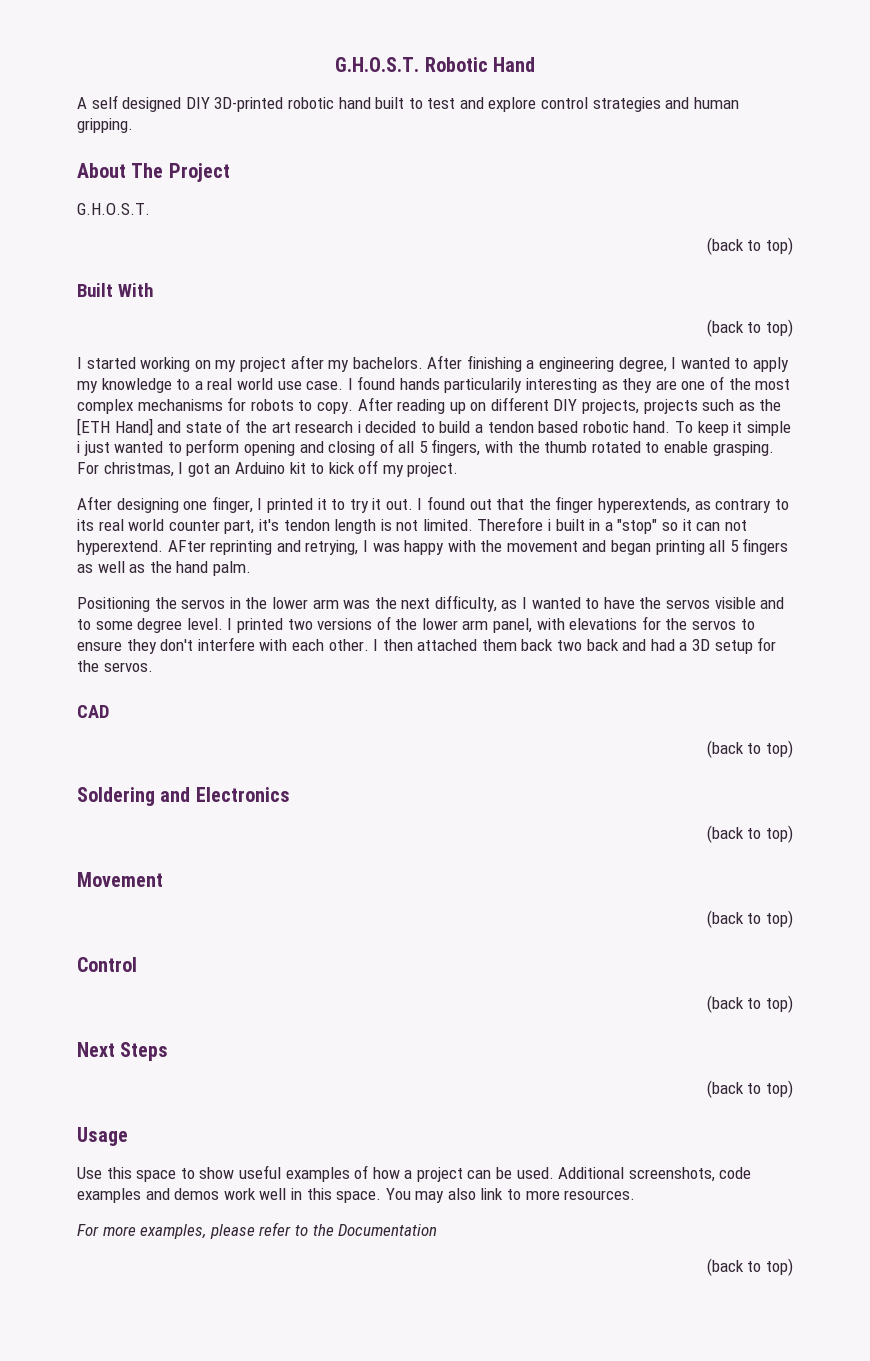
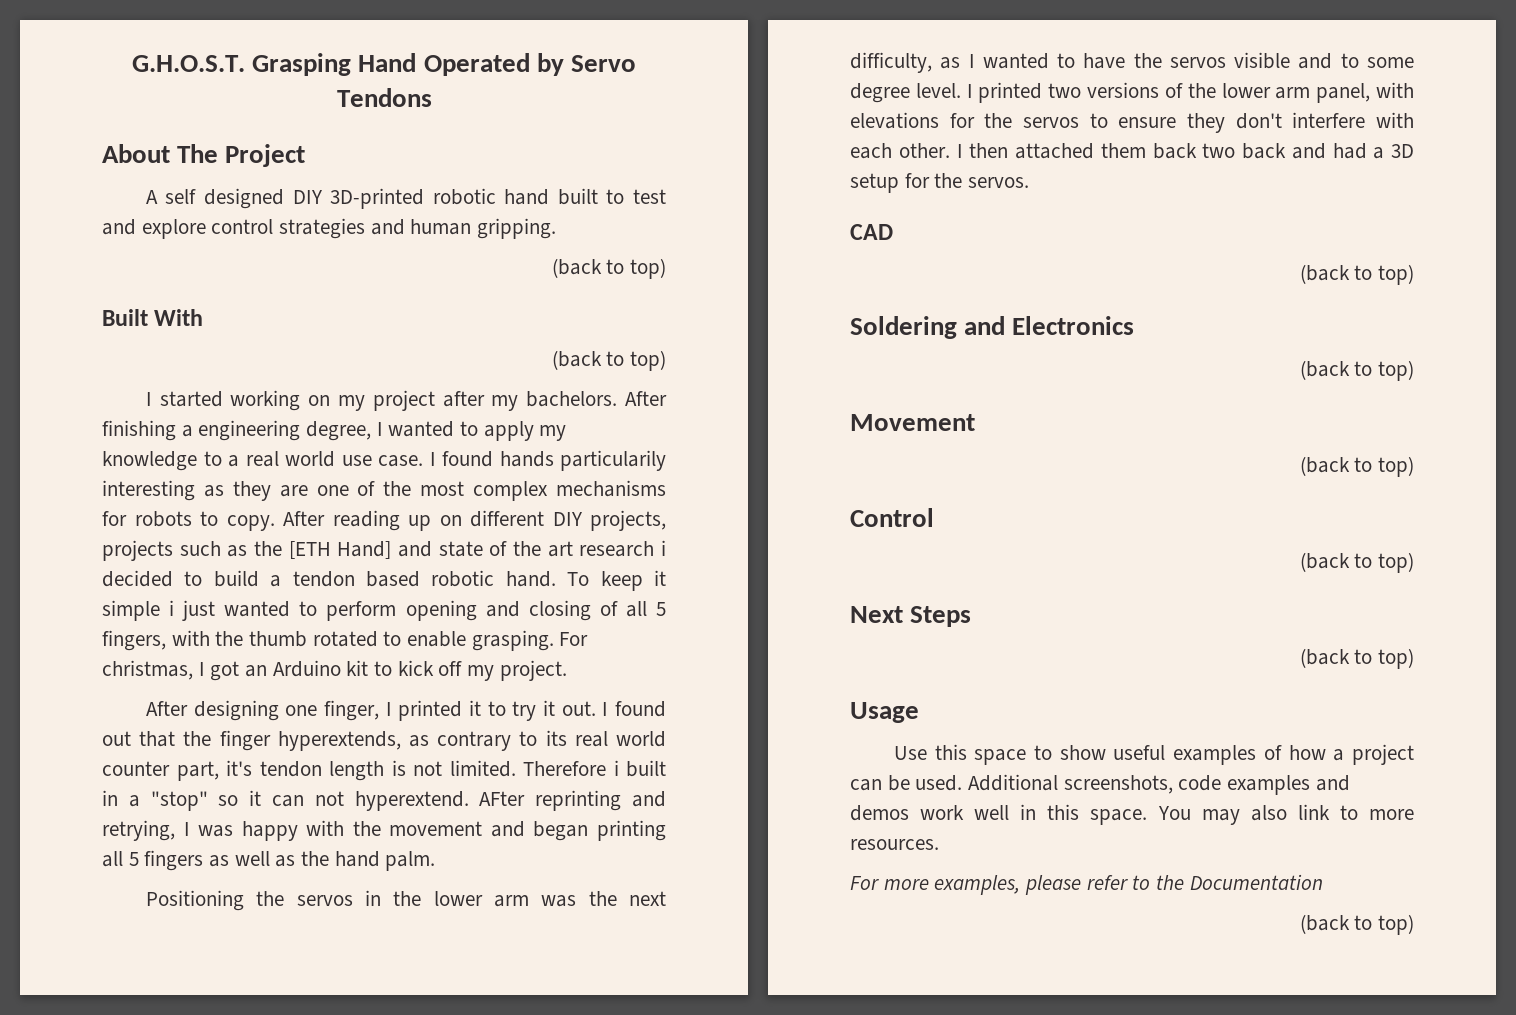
[335,57,488,72] G.H.O.S.T. Robotic -> [132,53,352,76] G.H.O.S.T. Grasping
(535, 64) none -> [423,53,636,76] [336,88,432,107] [102,144,306,167] Operated by Servo Tendons // About The Project
[77,163,230,182] [77,203,150,215] // About The Project // G.H.O.S.T. -> (557, 228) none

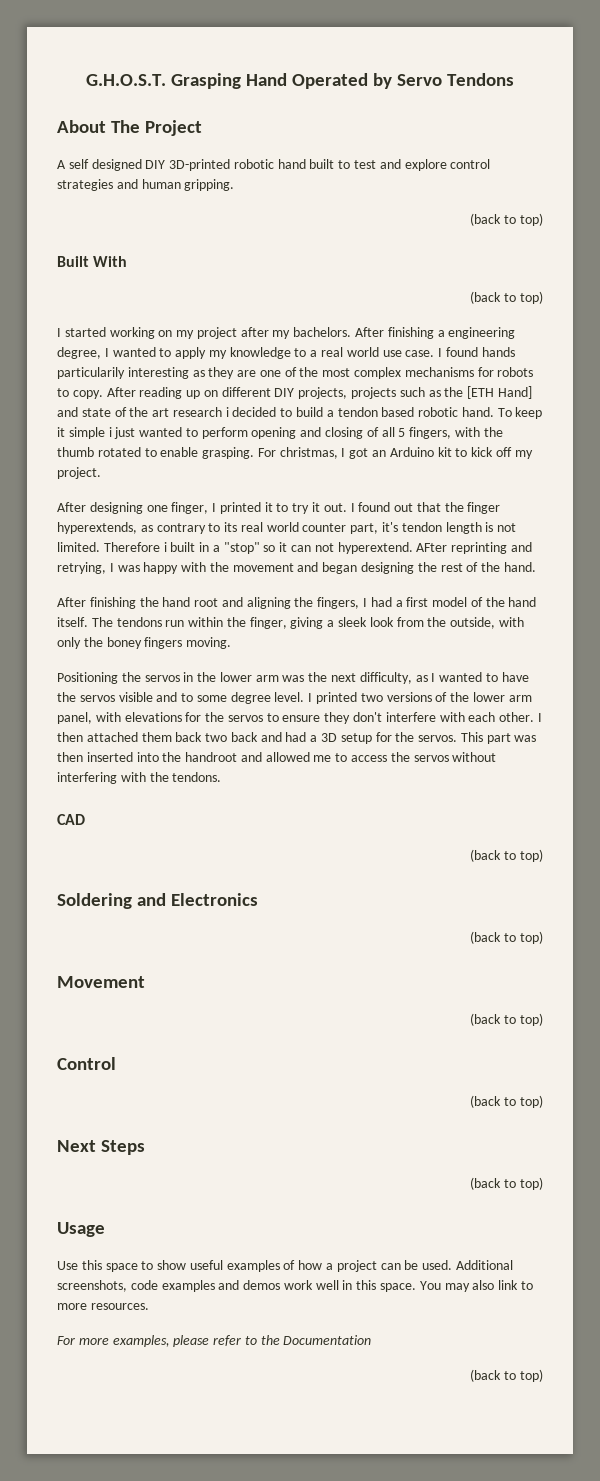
[597,820,666,841] [102,850,436,871] printing all 5 fingers as well as the hand palm. -> [361,562,536,574] [57,597,537,609] [57,617,524,629] [57,637,232,649] designing the rest of the hand. // After finishing the hand root and aligning the fingers, I had a first model of the hand itself. The tendons run within the finger, giving a sleek look from the outside, with only the boney fingers moving.
(1030, 182) none -> [460,732,537,744] [57,752,497,762] [57,772,222,784] This part was then inserted into the handroot and allowed me to access the servos without interfering with the tendons.

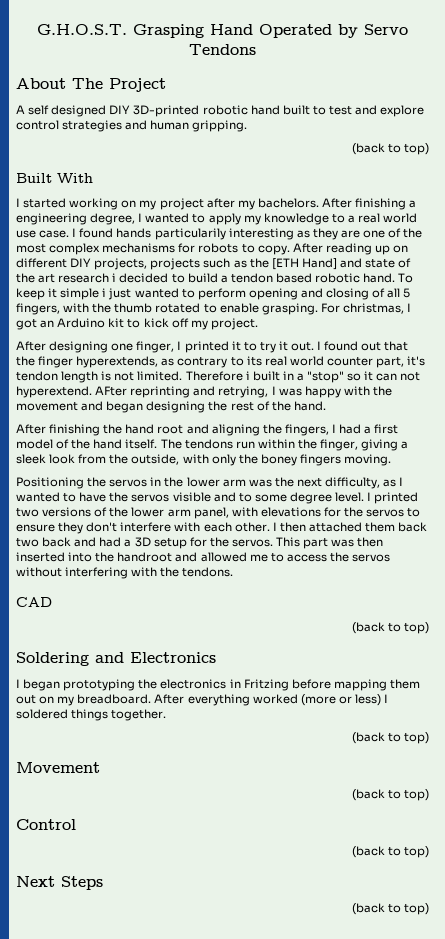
[470,291,543,304] // (back to top) -> (93, 178) none
(259, 899) none -> [16,679,420,691] [16,694,389,706] [16,709,167,721] // I began prototyping the electronics in Fritzing before mapping them out on my breadboard. After everything worked (more or less) I soldered things together.
[57,1222,105,1237] [57,1260,513,1272] [57,1280,533,1292] [57,1303,149,1310] [57,1335,372,1347] [470,1369,543,1382] // Usage // Use this space to show useful examples of how a project can be used. Additional screenshots, code examples and demos work well in this space. You may also link to more resources. // For more examples, please refer to the Documentation // (back to top) -> (429, 909) none

